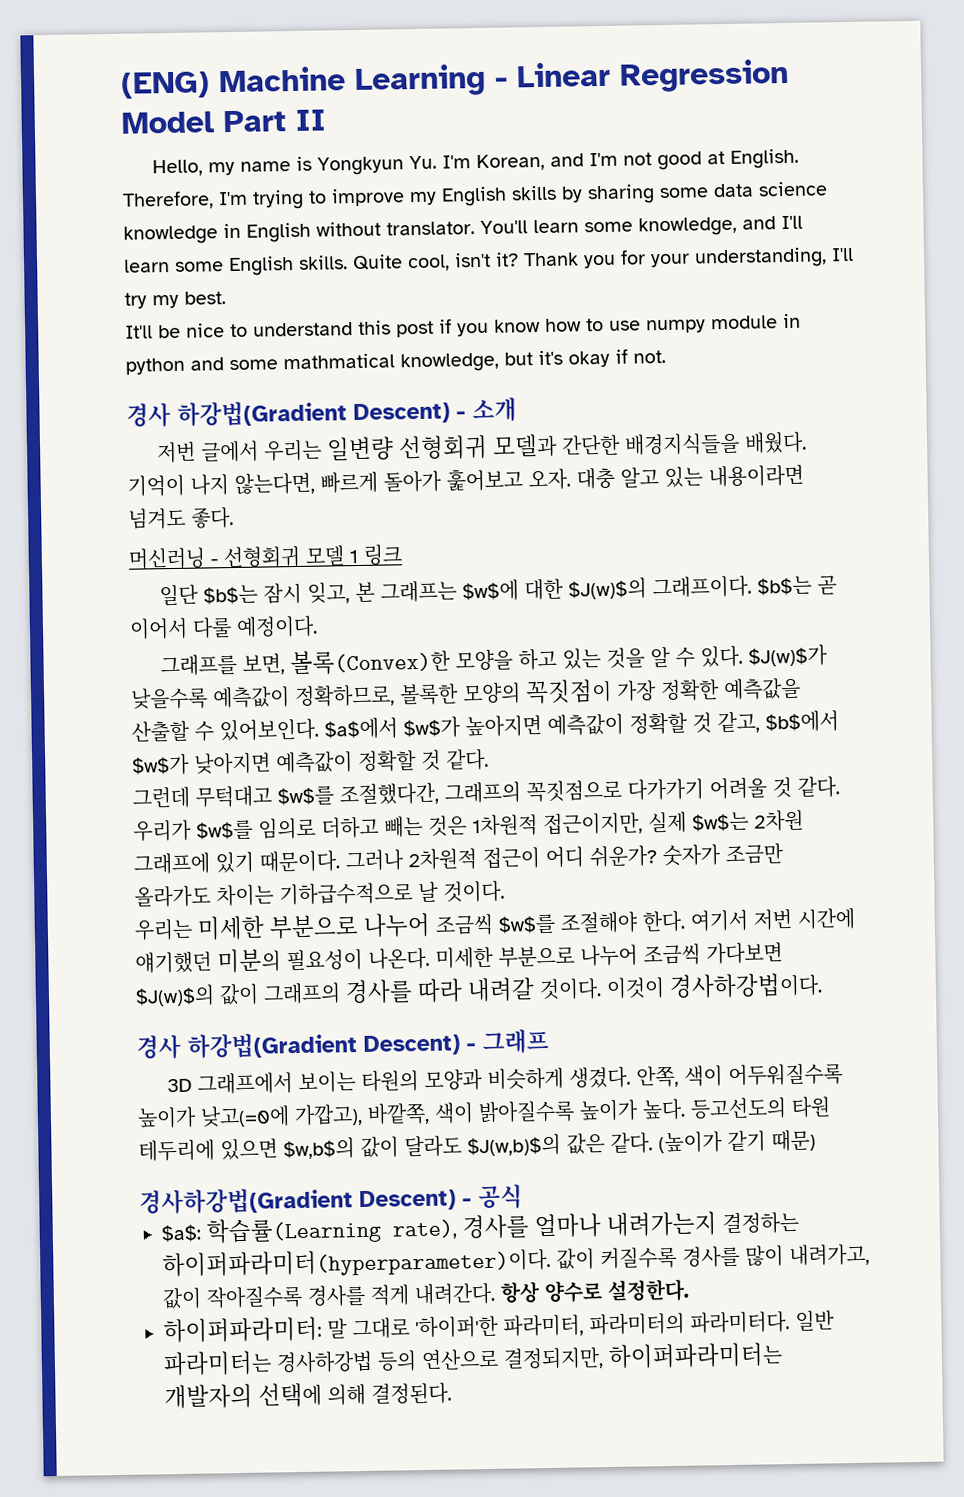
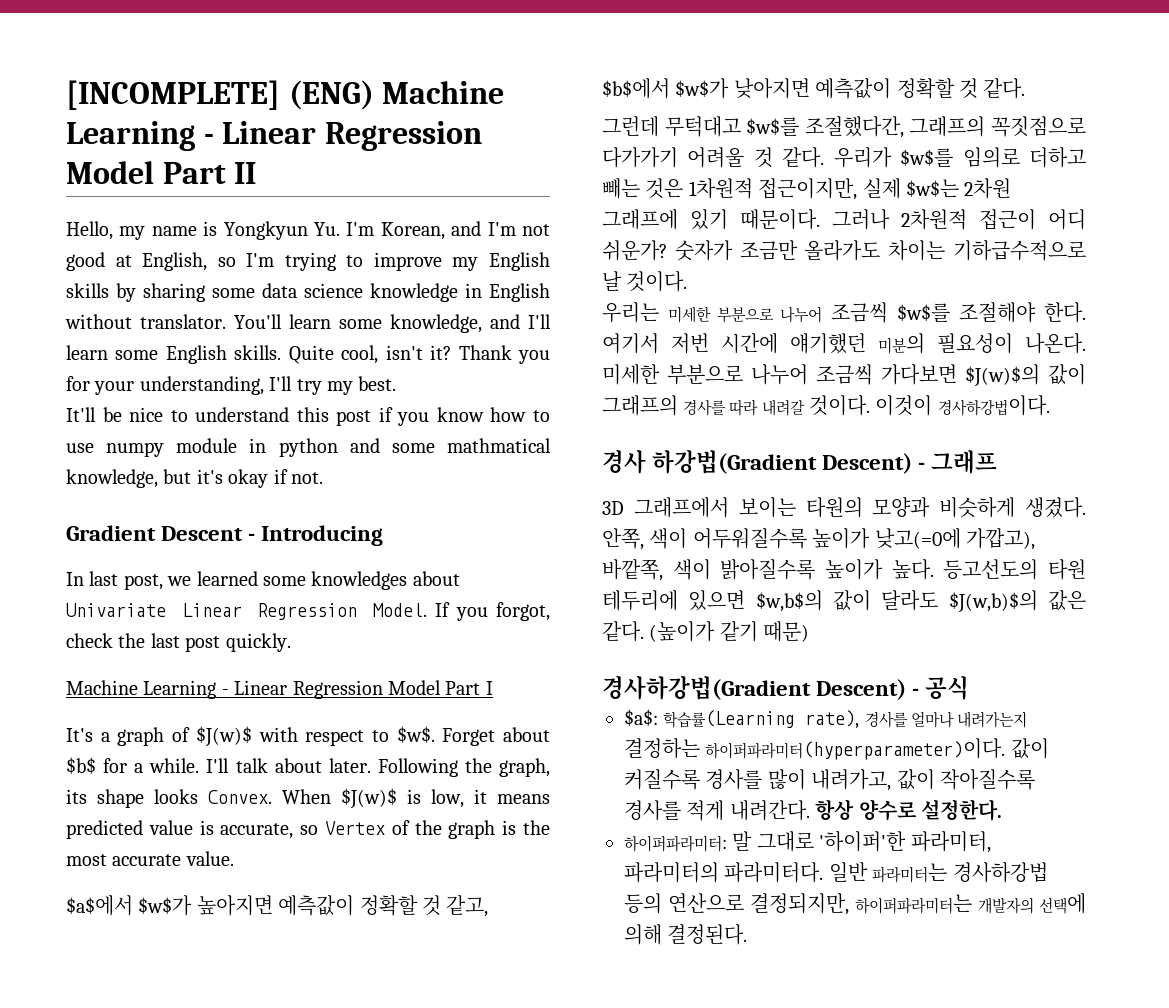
(120, 85) none -> [66,80,280,110] [INCOMPLETE]
[730,148,800,169] [122,190,214,210] English. Therefore, -> [142,252,236,271] English, so
[126,397,517,428] [156,430,808,464] [127,464,804,497] [128,507,234,530] [128,544,403,570] [159,575,838,606] [129,615,318,640] [160,644,829,677] [130,677,801,710] [131,718,319,743] 경사 하강법(Gradient Descent) - 소개 // 저번 글에서 우리는 일변량 선형회귀 모델과 간단한 배경지식들을 배웠다. 기억이 나지 않는다면, 빠르게 돌아가 훑어보고 오자. 대충 알고 있는 내용이라면 넘겨도 좋다. // 머신러닝 - 선형회귀 모델 1 링크 // 일단 $b$는 잠시 잊고, 본 그래프는 $w$에 대한 $J(w)$의 그래프이다. $b$는 곧 이어서 다룰 예정이다. // 그래프를 보면, 볼록(Convex)한 모양을 하고 있는 것을 알 수 있다. $J(w)$가 낮을수록 예측값이 정확하므로, 볼록한 모양의 꼭짓점이 가장 정확한 예측값을 산출할 수 있어보인다. -> [66,525,384,546] [66,571,460,590] [66,602,550,621] [66,633,291,652] [66,680,493,699] [66,726,550,747] [66,757,550,777] [66,788,550,809] [66,820,550,839] [66,851,234,866] Gradient Descent - Introducing // In last post, we learned some knowledges about Univariate Linear Regression Model. If you forgot, check the last post quickly. // Machine Learning - Linear Regression Model Part I // It's a graph of $J(w)$ with respect to $w$. Forget about $b$ for a while. I'll talk about later. Following the graph, its shape looks Convex. When $J(w)$ is low, it means predicted value is accurate, so Vertex of the graph is the most accurate value. //

